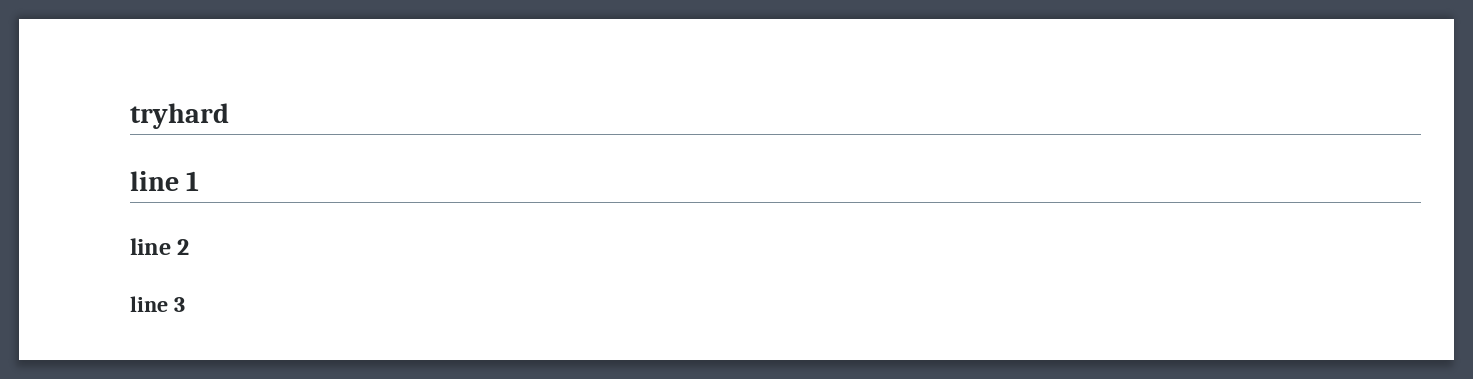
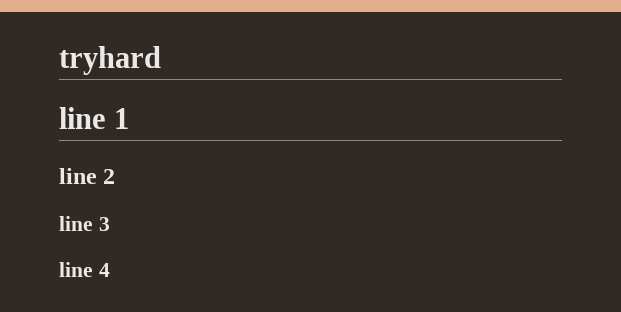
(185, 304) none -> [59,262,110,277] // line 4

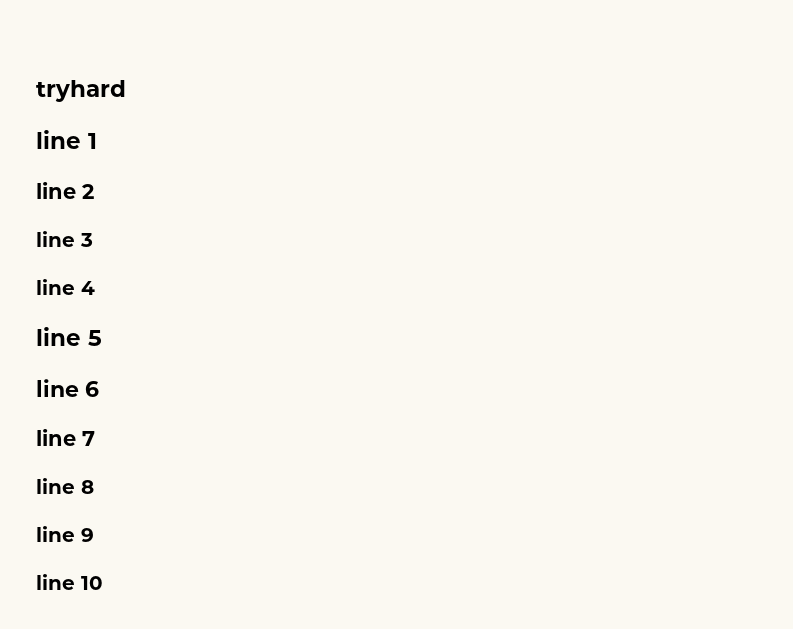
(110, 270) none -> [36,327,102,346] [36,379,99,397] [36,429,95,446] [36,478,94,494] [36,526,94,542] [36,574,103,590] // line 5 // line 6 // line 7 // line 8 // line 9 // line 10

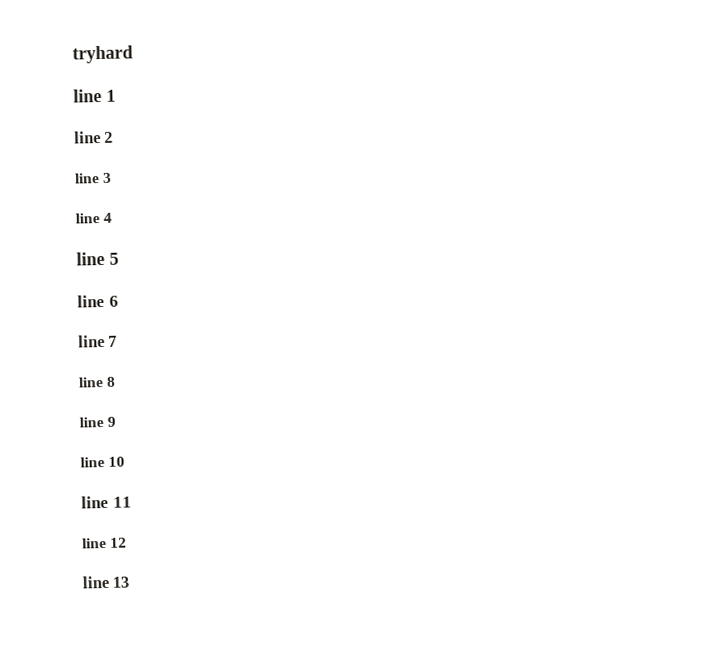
(103, 583) none -> [81,495,132,509] [82,537,128,549] [82,575,131,589] // line 11 // line 12 // line 13

